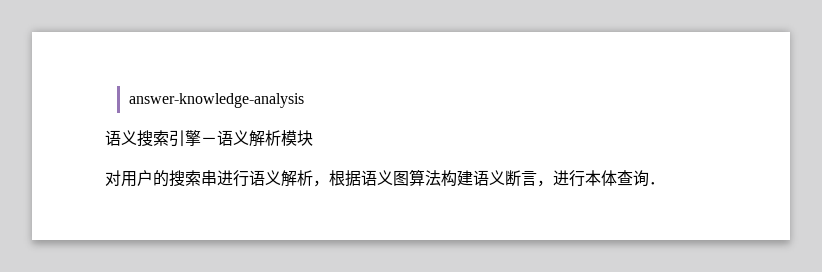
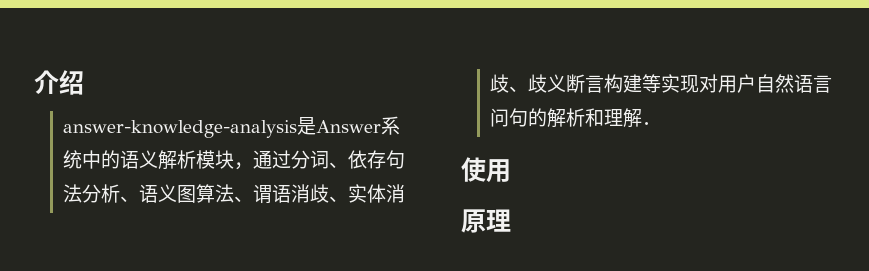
(128, 100) none -> [34,70,84,95] 介绍 //
[105,130,217,147] // 语义搜索引擎－ -> [297,116,401,135] [63,150,121,169] 是Answer系统中的
[105,169,649,187] // 对用户的搜索串进行语义解析，根据语义图算法构建语义断言，进行本体查询 -> [234,150,406,170] [63,184,406,204] [490,74,833,93] [490,108,643,128] ，通过分词、依存句法分析、语义图算法、谓语消歧、实体消歧、歧义断言构建等实现对用户自然语言问句的解析和理解
(665, 183) none -> [461,157,511,183] [461,209,511,233] // 使用 // 原理

